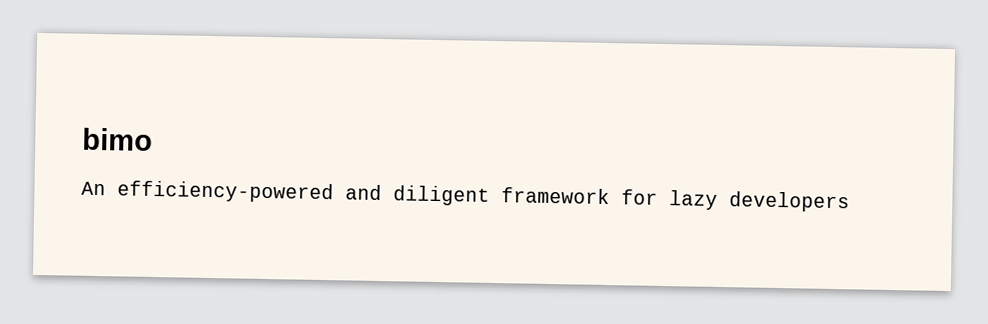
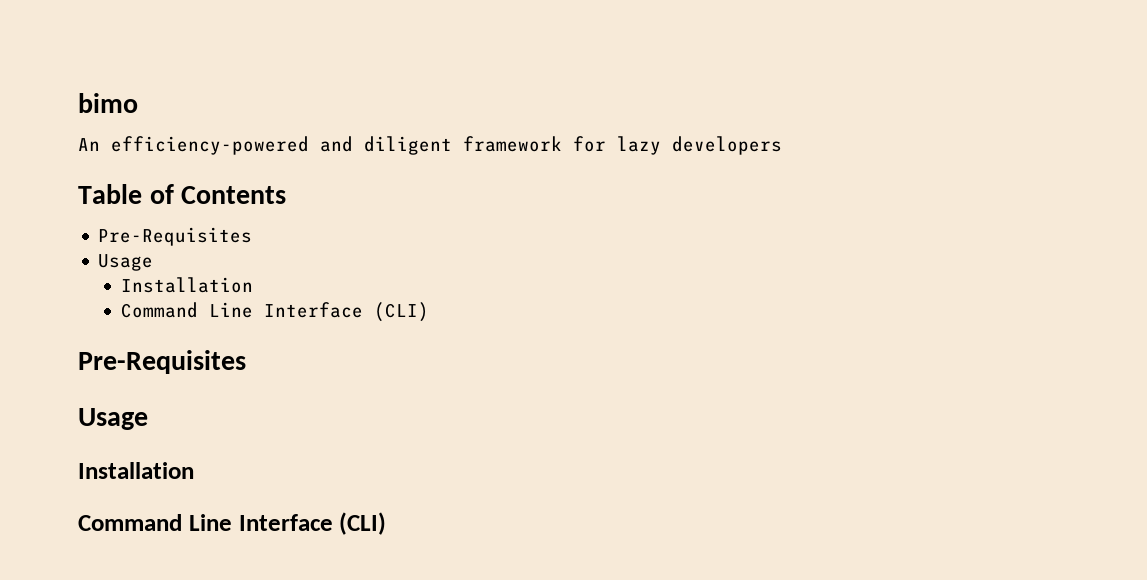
(850, 202) none -> [78,184,287,204] [98,227,253,246] [98,254,154,271] [120,277,253,293] [120,302,429,322] [78,350,246,374] [78,408,148,430] [78,462,194,479] [78,512,387,535] // Table of Contents // Pre-Requisites // Usage // Installation // Command Line Interface (CLI) // Pre-Requisites // Usage // Installation // Command Line Interface (CLI)

